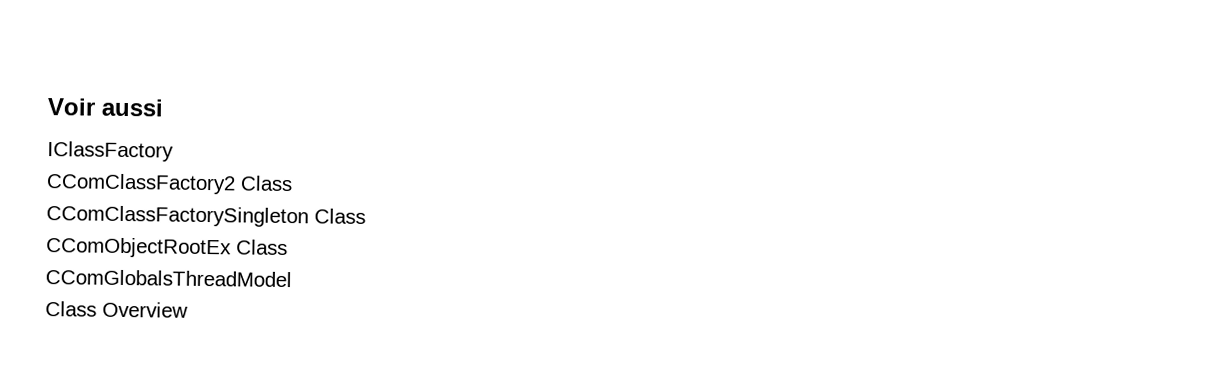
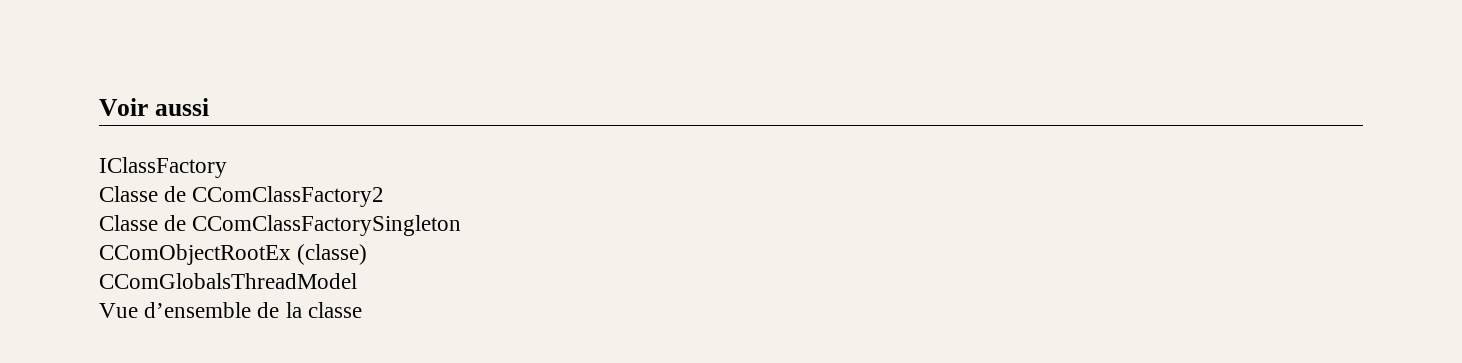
(174, 151) none -> [99,186,187,202] Classe de
[240,175,293,192] Class // -> [99,215,187,231] // Classe de
[314,208,366,224] Class -> (462, 225) none
[236,239,288,256] Class -> [297,244,368,265] (classe)
[45,301,188,318] Class Overview -> [99,302,362,318] Vue d’ensemble de la classe

